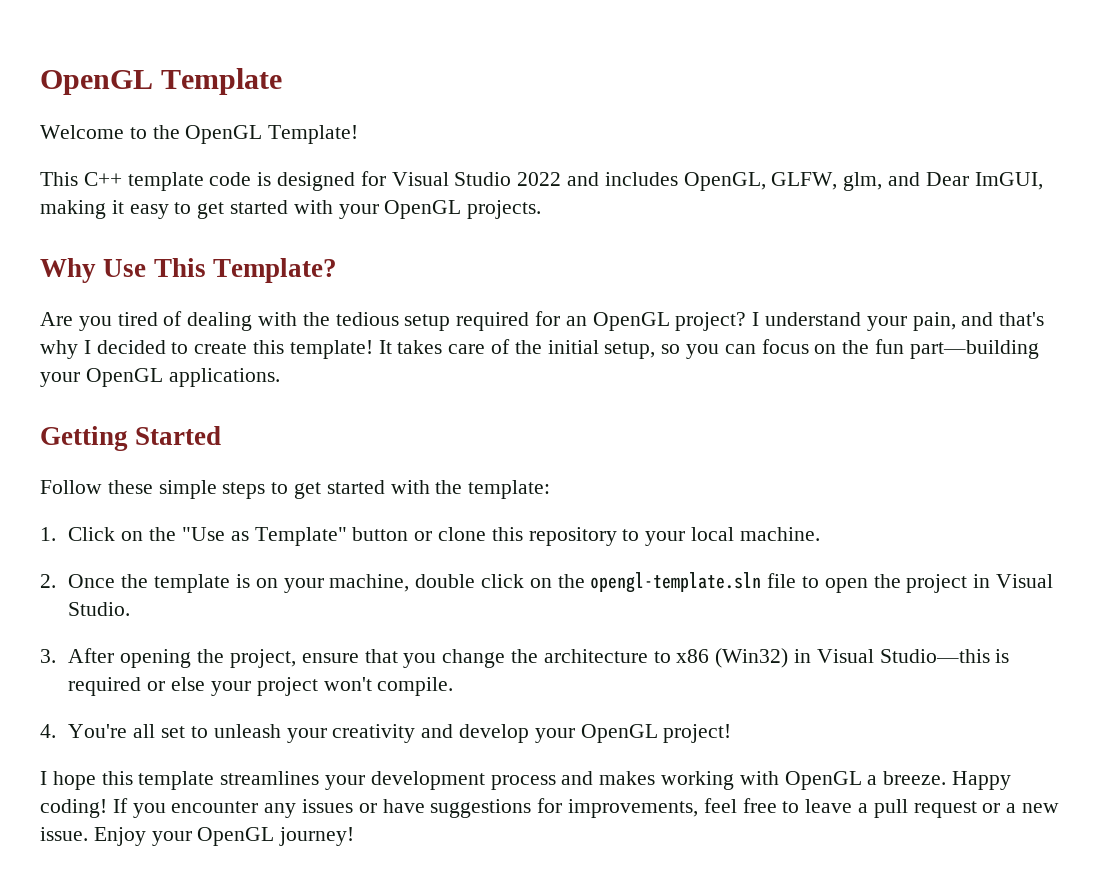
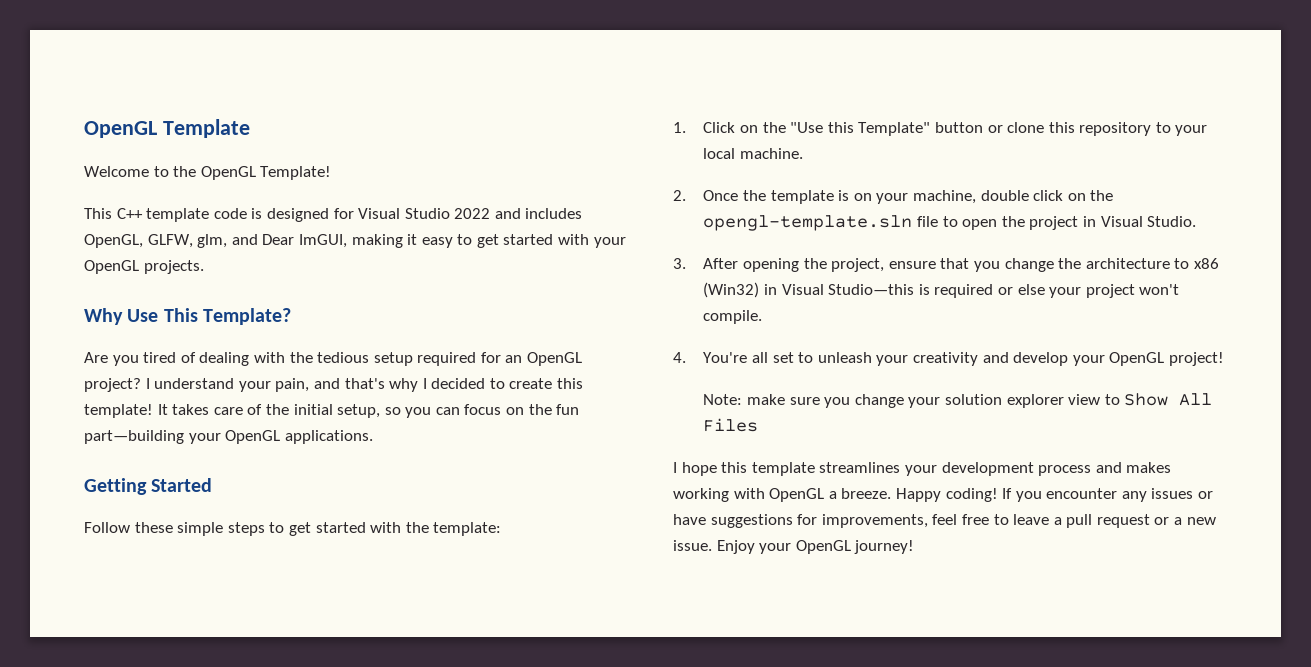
[230,531,249,541] as -> [827,122,854,133] this
(732, 733) none -> [703,393,1213,408] [703,418,759,432] // Note: make sure you change your solution explorer view to Show All Files

